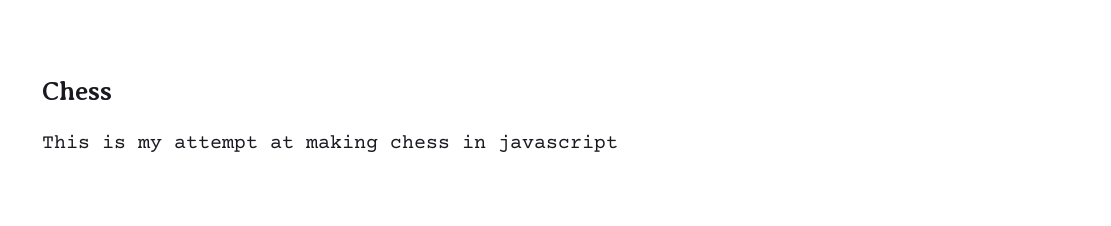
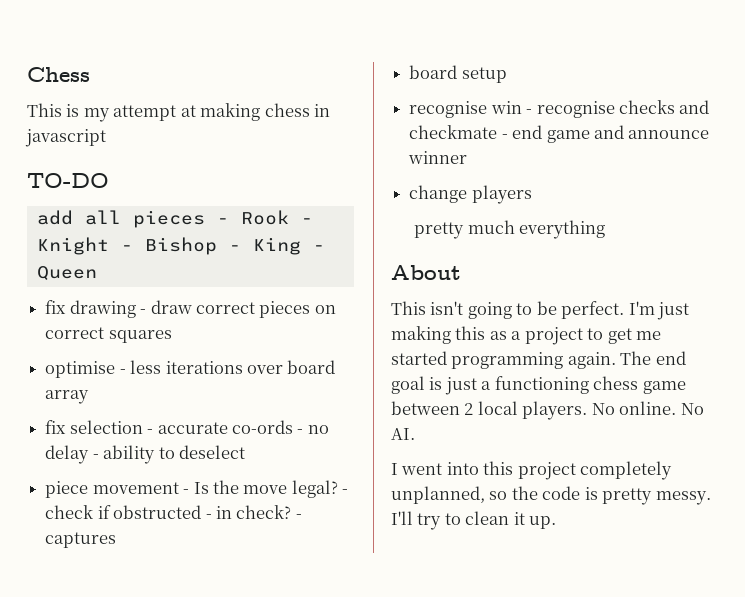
(618, 143) none -> [27,173,109,188] [36,210,313,228] [36,237,325,255] [36,266,97,280] [45,300,336,318] [45,327,172,343] [45,360,336,378] [45,390,90,404] [45,420,329,434] [45,445,245,464] [45,480,349,498] [45,505,302,519] [45,532,117,548] [409,65,507,83] [409,100,710,118] [409,125,710,143] [408,151,468,164] [409,185,532,204] [414,220,606,239] [391,265,461,280] [391,301,690,320] [391,326,662,345] [391,351,686,369] [391,376,686,395] [391,401,704,420] [391,428,415,440] [391,461,673,480] [391,486,711,505] [391,511,557,530] // TO-DO // add all pieces - Rook - Knight - Bishop - King - Queen // fix drawing - draw correct pieces on correct squares // optimise - less iterations over board array // fix selection - accurate co-ords - no delay - ability to deselect // piece movement - Is the move legal? - check if obstructed - in check? - captures // board setup // recognise win - recognise checks and checkmate - end game and announce winner // change players // pretty much everything // About // This isn't going to be perfect. I'm just making this as a project to get me started programming again. The end goal is just a functioning chess game between 2 local players. No online. No AI. // I went into this project completely unplanned, so the code is pretty messy. I'll try to clean it up.

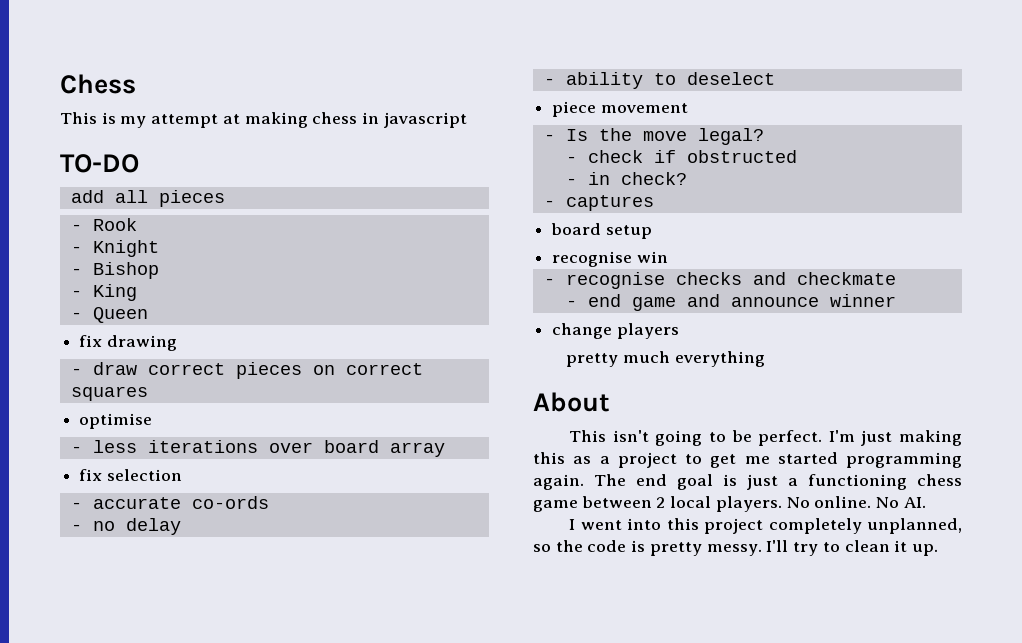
(205, 219) none -> (225, 198) //
(289, 217) none -> (137, 224) //
(109, 246) none -> (159, 248) //
(217, 246) none -> (159, 270) //
(301, 246) none -> (137, 292) //
(136, 309) none -> (177, 343) //
(116, 369) none -> (153, 421) //
(143, 427) none -> (182, 475) //
(293, 427) none -> (269, 502) //
(90, 454) none -> (181, 526) //
(179, 488) none -> (688, 108) //
(338, 489) none -> (764, 136) //
(202, 512) none -> (797, 156) //
(292, 512) none -> (687, 178) //
(522, 107) none -> (668, 257) //
(498, 132) none -> (896, 278) //

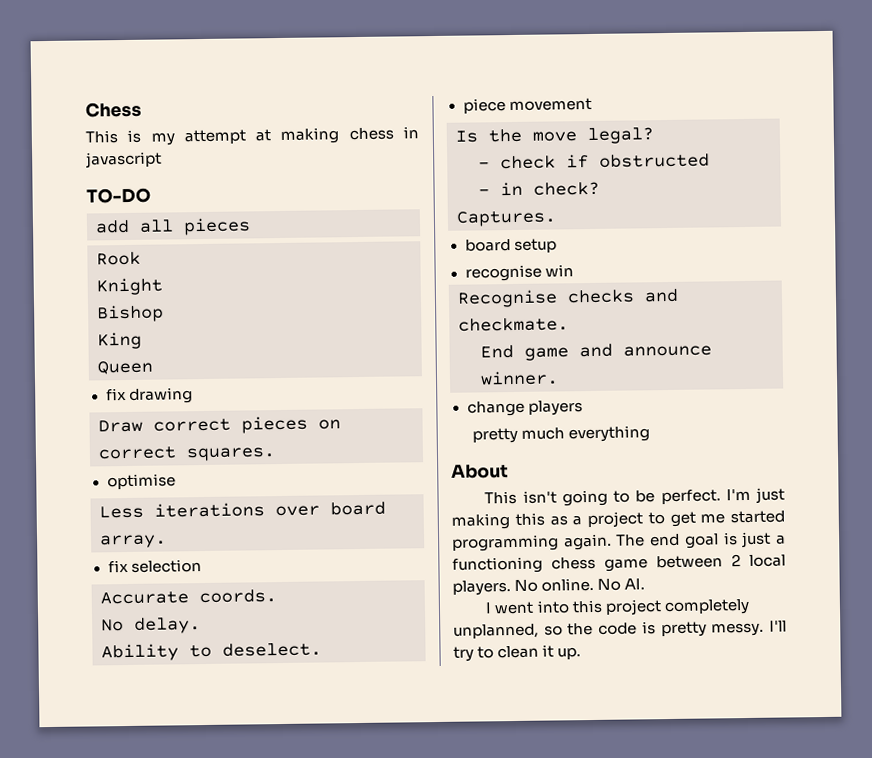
[70,224,82,231] - -> (251, 226) none
[70,246,82,253] - -> (141, 258) none
[70,268,82,275] - -> (163, 286) none
[70,290,82,297] - -> (164, 313) none
[70,312,82,319] - -> (142, 340) none
[70,362,137,375] - draw -> [98,419,143,433] Draw
[70,386,148,401] squares -> [186,447,276,462] squares.
[70,440,137,453] - less -> [99,505,144,519] Less
[389,442,445,457] array -> [99,534,167,549] array.
[70,496,269,509] [70,518,181,535] [543,72,775,89] - accurate co-ords // - no delay // - ability to deselect -> [100,589,277,605] [101,617,201,634] [101,642,322,662] Accurate coords. // No delay. // Ability to deselect.
[543,134,555,141] - -> (592, 104) none
[543,195,654,211] - captures -> [456,210,557,227] Captures.
[543,272,896,289] [565,294,621,307] - recognise checks and checkmate // - end -> [457,288,679,308] [458,317,569,332] [480,344,514,359] Recognise checks and checkmate. // End
[829,294,896,307] winner -> [480,370,559,386] winner.

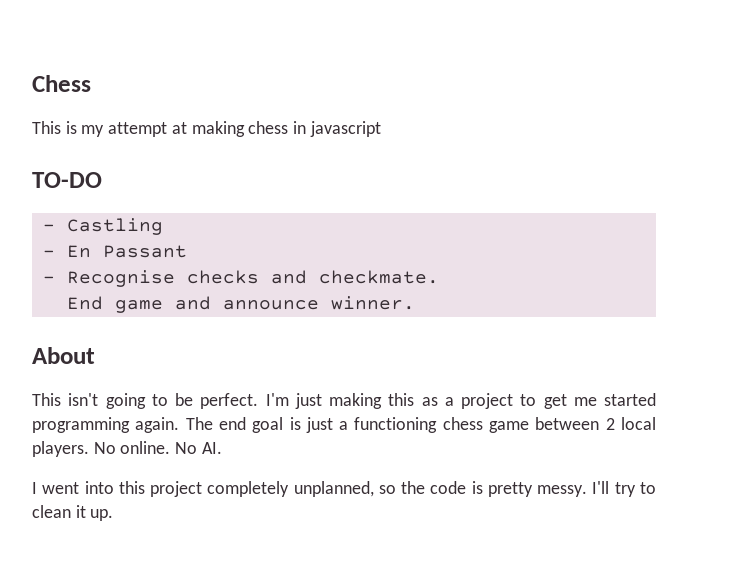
[95,217,251,236] [96,251,141,266] [96,277,163,296] [97,304,164,323] [97,331,142,350] [97,360,153,375] [105,387,193,404] [98,415,341,434] [98,446,276,462] [106,473,176,490] [99,501,386,519] [99,534,167,549] [107,559,202,573] [100,589,277,605] [101,617,201,634] [101,642,322,662] [462,97,592,114] [455,127,654,145] [478,153,710,170] [478,181,600,197] [456,210,557,227] [464,238,557,253] [464,264,574,282] add all pieces // Rook // Knight // Bishop // King // Queen // fix drawing // Draw correct pieces on correct squares. // optimise // Less iterations over board array. // fix selection // Accurate coords. // No delay. // Ability to deselect. // piece movement // Is the move legal? // - check if obstructed // - in check? // Captures. // board setup // recognise win // -> [42,218,163,235] [42,245,187,258] [42,276,55,283] - Castling // - En Passant // -
[466,400,583,417] [472,425,651,444] // change players // pretty much everything -> (415, 303) none

